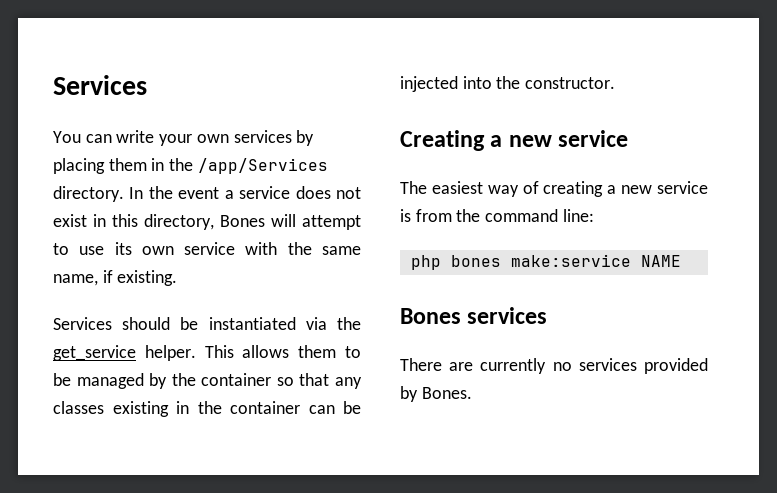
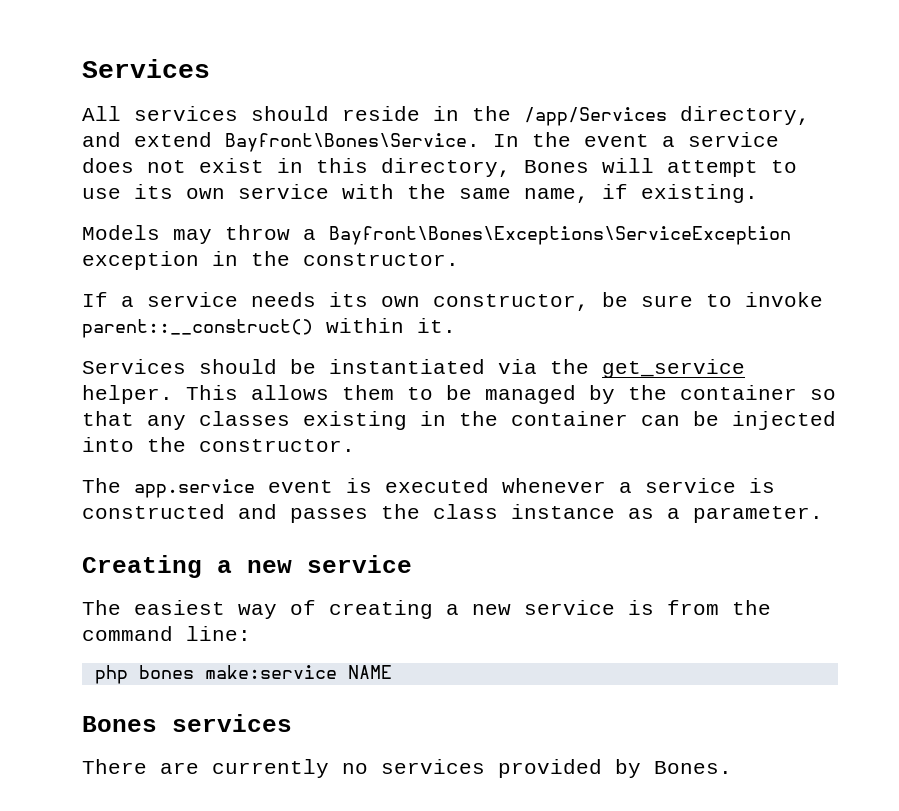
[53,130,315,146] [53,158,328,174] [53,186,124,202] You can write your own services by placing them in the /app/Services directory. -> [82,106,810,126] [82,132,480,152] All services should reside in the /app/Services directory, and extend Bayfront\Bones\Service.
(178, 278) none -> [82,225,791,245] [82,251,459,270] [82,292,823,311] [82,318,456,338] // Models may throw a Bayfront\Bones\Exceptions\ServiceException exception in the constructor. // If a service needs its own constructor, be sure to invoke parent::__construct() within it.
(616, 83) none -> [82,478,775,498] [82,504,823,523] // The app.service event is executed whenever a service is constructed and passes the class instance as a parameter.

